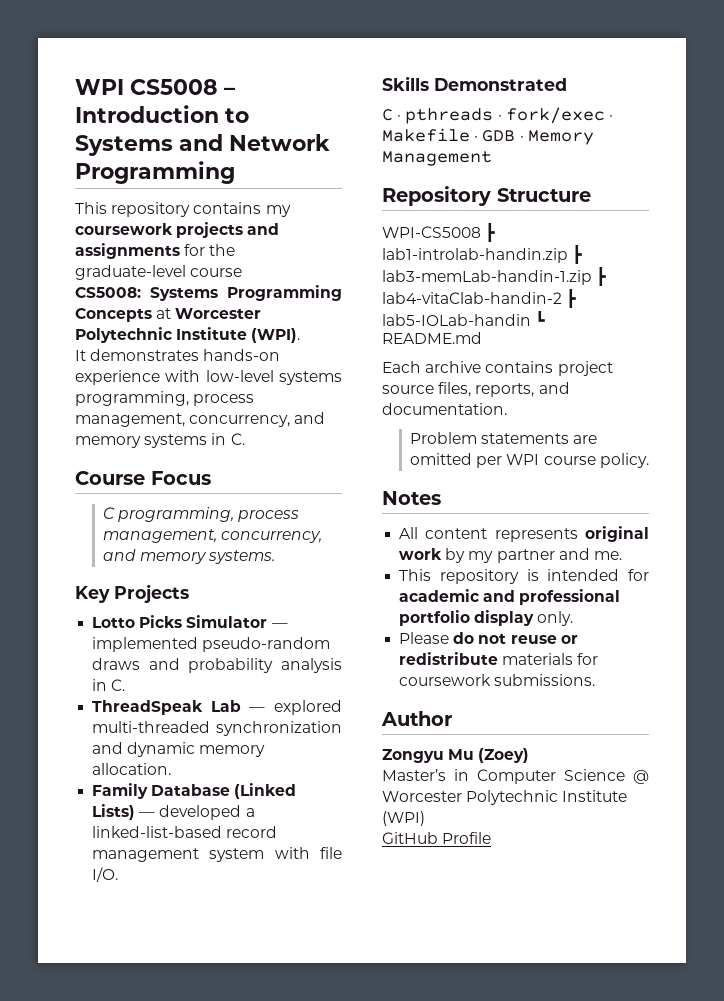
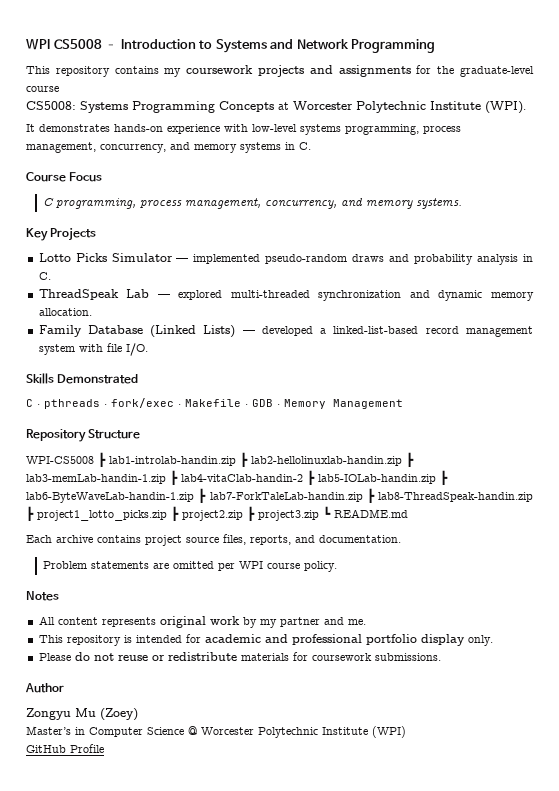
(583, 254) none -> [251,452,414,467] lab2-hellolinuxlab-handin.zip ┣
[382,314,531,326] lab5-IOLab-handin -> [318,470,448,485] [26,488,533,503] [26,506,319,521] lab5-IOLab-handin.zip ┣ lab6-ByteWaveLab-handin-1.zip ┣ lab7-ForkTaleLab-handin.zip ┣ lab8-ThreadSpeak-handin.zip ┣ project1_lotto_picks.zip ┣ project2.zip ┣ project3.zip

